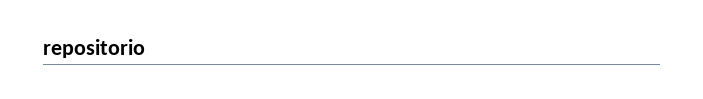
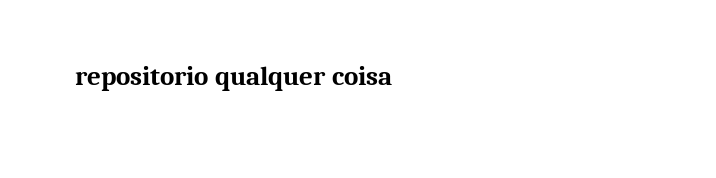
(145, 48) none -> [215,66,393,91] qualquer coisa

